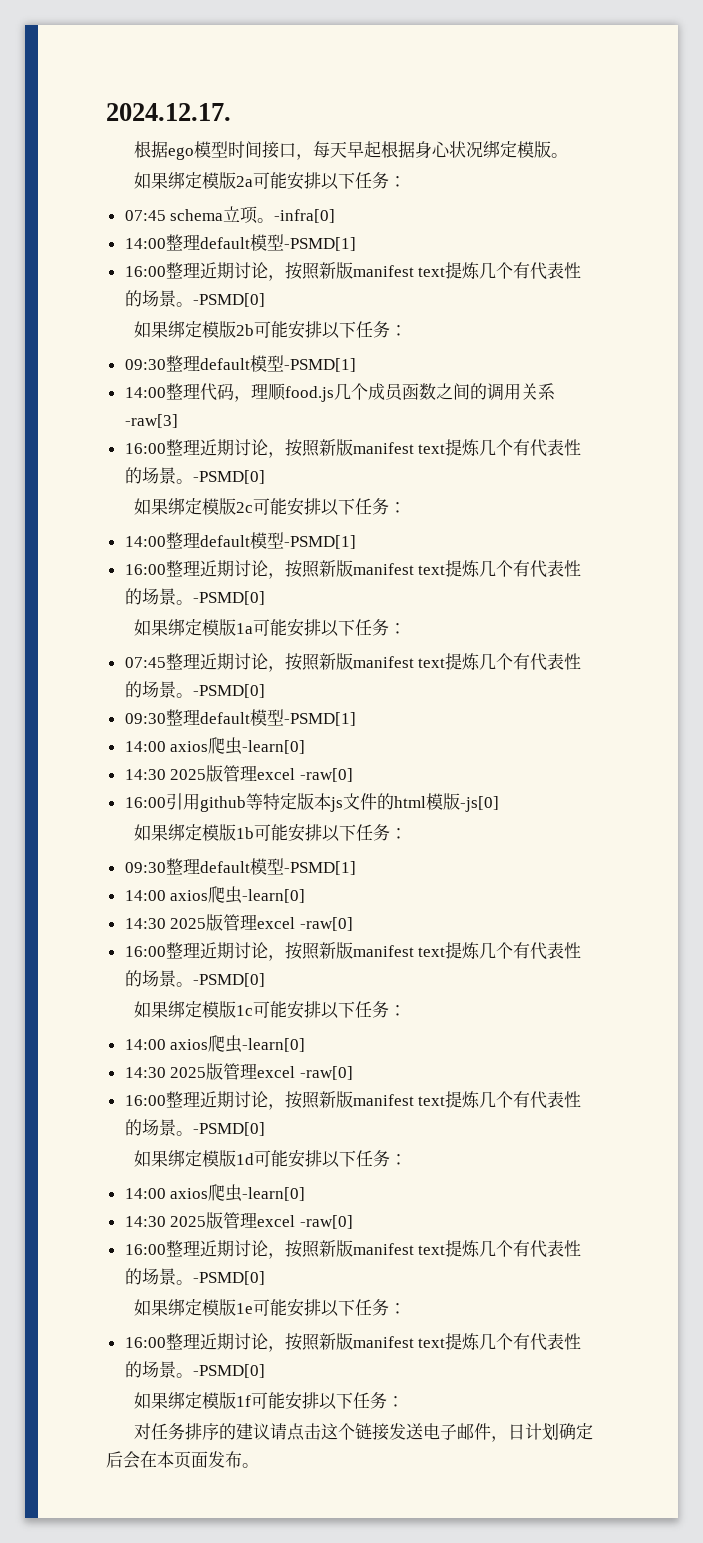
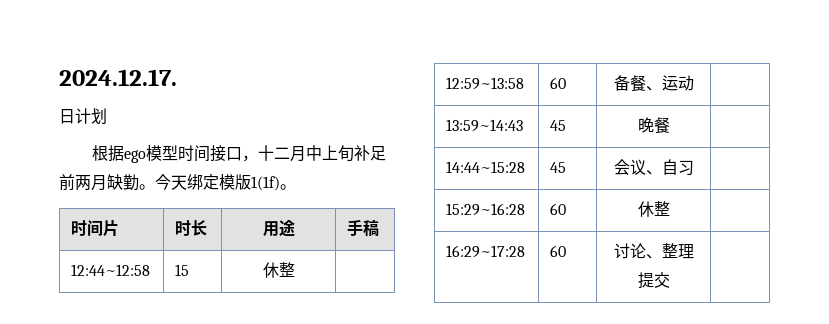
(231, 112) none -> [59,108,107,124] // 日计划
[312,140,568,158] [133,171,406,190] [124,206,336,224] [124,234,356,251] [124,262,582,281] [124,290,265,307] [133,320,407,339] [124,355,356,372] [124,383,555,402] [124,414,178,428] [124,439,582,458] [124,467,265,484] [133,497,406,516] [124,532,356,549] [124,560,582,579] [124,588,265,605] [133,618,406,637] [124,653,582,672] [124,681,265,698] [124,709,356,726] [124,737,306,755] [124,765,353,782] [124,793,499,812] [133,823,407,842] [124,858,356,875] [124,886,306,904] [124,914,353,931] [124,942,582,961] [124,970,265,987] [133,1000,406,1019] [124,1035,306,1053] [124,1063,353,1080] [124,1091,582,1110] [124,1119,265,1136] [133,1149,407,1168] [124,1184,306,1202] [124,1212,353,1229] [124,1240,582,1259] [124,1268,265,1285] [133,1298,406,1317] [124,1333,582,1352] [124,1361,265,1378] [133,1391,404,1410] [133,1423,593,1442] [106,1451,259,1469] 每天早起根据身心状况绑定模版。 // 如果绑定模版2a可能安排以下任务： // 07:45 schema立项。-infra[0] // 14:00整理default模型-PSMD[1] // 16:00整理近期讨论，按照新版manifest text提炼几个有代表性的场景。-PSMD[0] // 如果绑定模版2b可能安排以下任务： // 09:30整理default模型-PSMD[1] // 14:00整理代码，理顺food.js几个成员函数之间的调用关系-raw[3] // 16:00整理近期讨论，按照新版manifest text提炼几个有代表性的场景。-PSMD[0] // 如果绑定模版2c可能安排以下任务： // 14:00整理default模型-PSMD[1] // 16:00整理近期讨论，按照新版manifest text提炼几个有代表性的场景。-PSMD[0] // 如果绑定模版1a可能安排以下任务： // 07:45整理近期讨论，按照新版manifest text提炼几个有代表性的场景。-PSMD[0] // 09:30整理default模型-PSMD[1] // 14:00 axios爬虫-learn[0] // 14:30 2025版管理excel -raw[0] // 16:00引用github等特定版本js文件的html模版-js[0] // 如果绑定模版1b可能安排以下任务： // 09:30整理default模型-PSMD[1] // 14:00 axios爬虫-learn[0] // 14:30 2025版管理excel -raw[0] // 16:00整理近期讨论，按照新版manifest text提炼几个有代表性的场景。-PSMD[0] // 如果绑定模版1c可能安排以下任务： // 14:00 axios爬虫-learn[0] // 14:30 2025版管理excel -raw[0] // 16:00整理近期讨论，按照新版manifest text提炼几个有代表性的场景。-PSMD[0] // 如果绑定模版1d可能安排以下任务： // 14:00 axios爬虫-learn[0] // 14:30 2025版管理excel -raw[0] // 16:00整理近期讨论，按照新版manifest text提炼几个有代表性的场景。-PSMD[0] // 如果绑定模版1e可能安排以下任务： // 16:00整理近期讨论，按照新版manifest text提炼几个有代表性的场景。-PSMD[0] // 如果绑定模版1f可能安排以下任务： // 对任务排序的建议请点击这个链接发送电子邮件，日计划确定后会在本页面发布。 -> [258,145,387,162] [59,174,296,191] [71,220,120,237] [175,220,208,236] [262,220,295,237] [347,219,380,236] [71,264,151,276] [175,264,190,276] [262,262,295,278] [446,77,525,90] [550,77,567,89] [613,75,694,91] [446,119,524,132] [550,120,567,131] [637,117,670,133] [446,161,526,173] [550,162,567,173] [613,159,694,176] [446,203,526,216] [550,203,567,215] [637,201,670,217] [446,245,526,258] [550,245,567,257] [613,243,694,259] [637,272,670,289] 十二月中上旬补足前两月缺勤。今天绑定模版1(1f)。 // 时间片 | 时长 | 用途 | 手稿 // 12:44~12:58 | 15 | 休整 | // 12:59~13:58 | 60 | 备餐、运动 | // 13:59~14:43 | 45 | 晚餐 | // 14:44~15:28 | 45 | 会议、自习 | // 15:29~16:28 | 60 | 休整 | // 16:29~17:28 | 60 | 讨论、整理提交 |

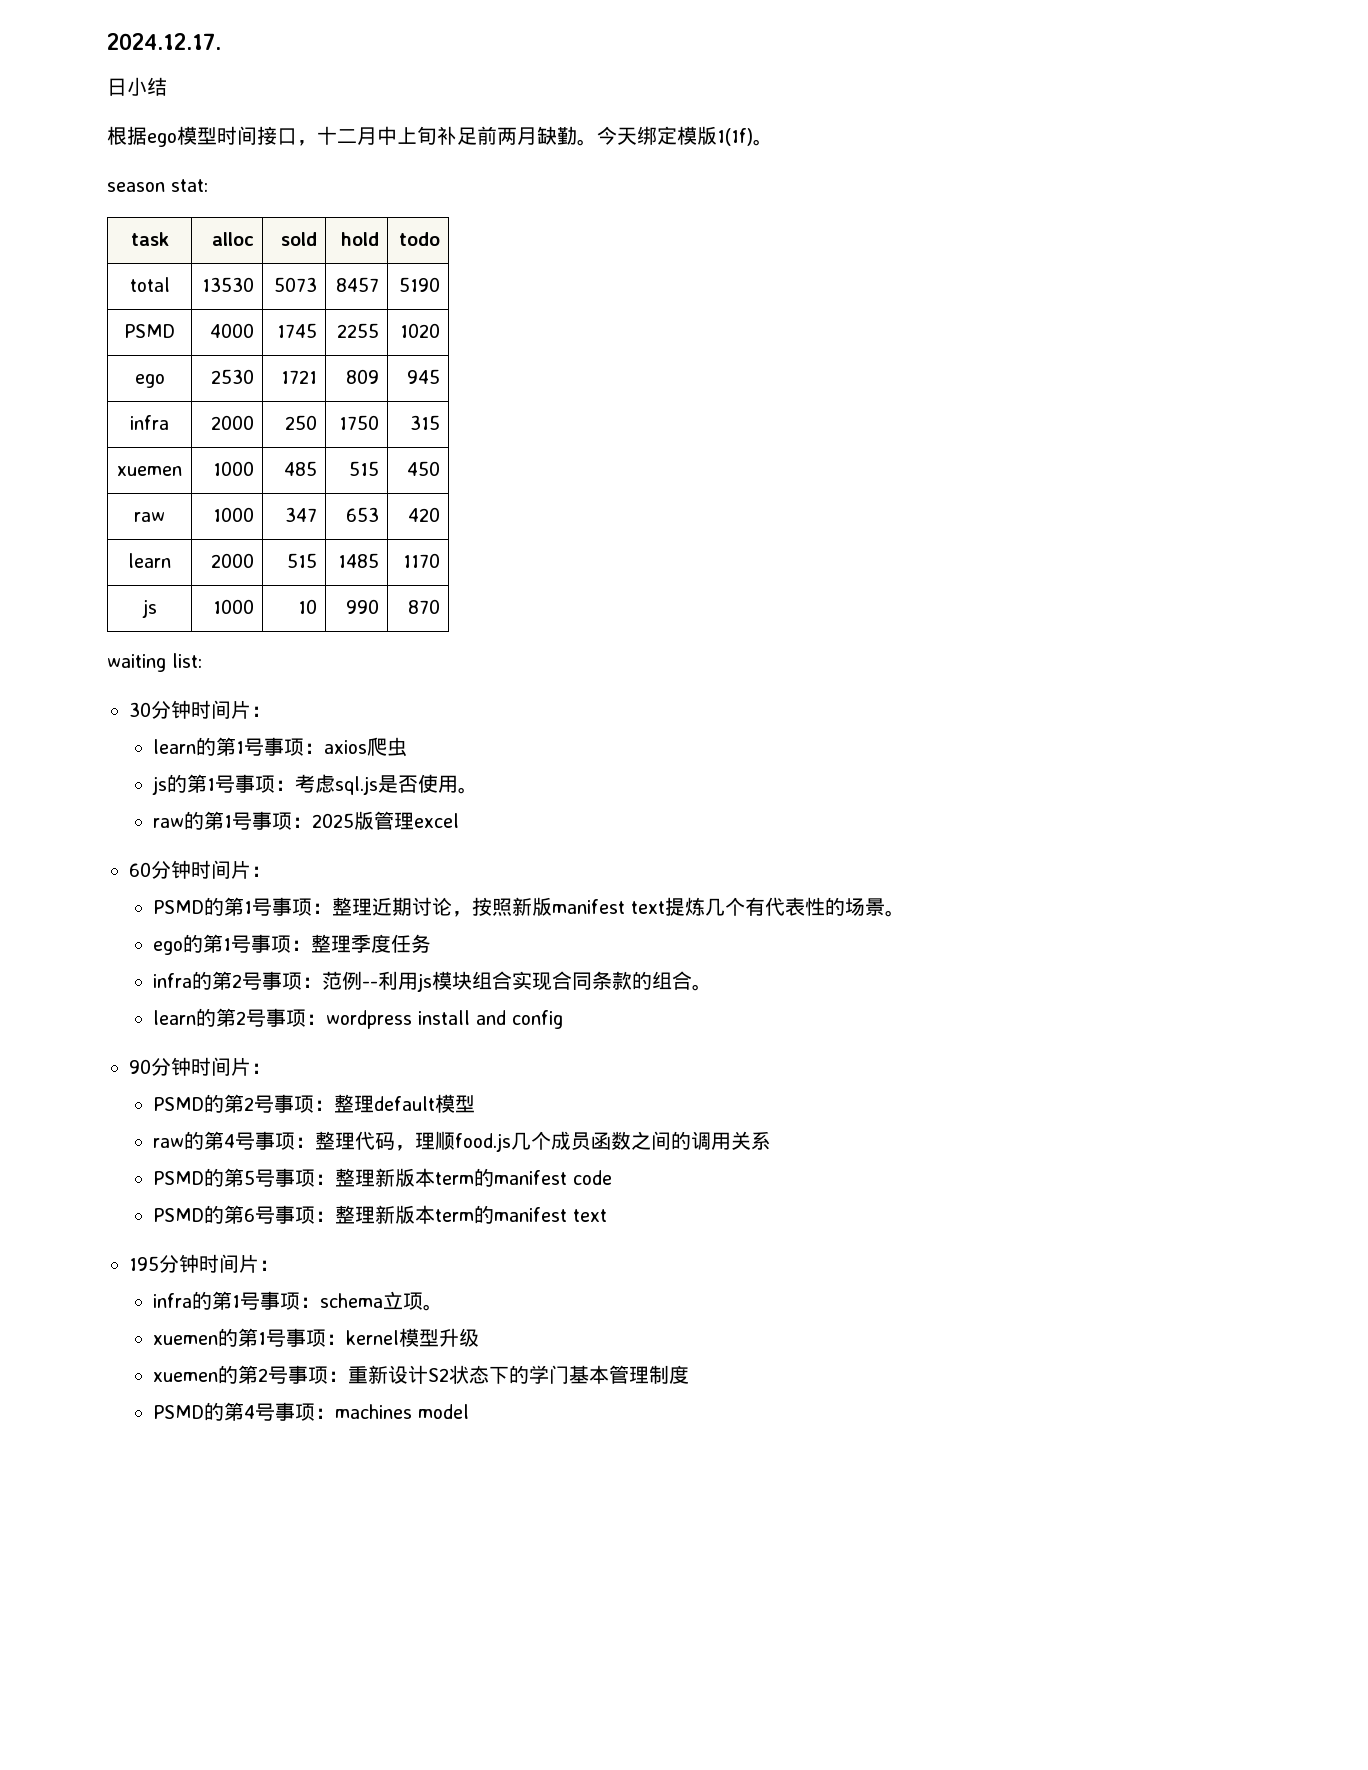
[75,108,107,124] 计划 -> [127,77,167,96] 小结
[71,220,120,237] [175,220,208,236] [262,220,295,237] [347,219,380,236] [71,264,151,276] [175,264,190,276] [262,262,295,278] [446,77,525,90] [550,77,567,89] [613,75,694,91] [446,119,524,132] [550,120,567,131] [637,117,670,133] [446,161,526,173] [550,162,567,173] [613,159,694,176] [446,203,526,216] [550,203,567,215] [637,201,670,217] [446,245,526,258] [550,245,567,257] [613,243,694,259] [637,272,670,289] // 时间片 | 时长 | 用途 | 手稿 // 12:44~12:58 | 15 | 休整 | // 12:59~13:58 | 60 | 备餐、运动 | // 13:59~14:43 | 45 | 晚餐 | // 14:44~15:28 | 45 | 会议、自习 | // 15:29~16:28 | 60 | 休整 | // 16:29~17:28 | 60 | 讨论、整理提交 | -> [107,179,208,192] [130,232,169,246] [211,232,254,246] [280,232,317,246] [340,232,379,246] [398,232,440,246] [129,277,170,292] [201,277,254,292] [273,277,317,292] [335,277,379,292] [398,277,440,292] [124,324,175,338] [209,323,254,338] [276,323,317,338] [336,323,379,338] [399,323,440,338] [134,374,165,388] [210,369,254,384] [280,370,317,384] [345,369,379,384] [406,369,440,384] [130,415,169,430] [210,415,254,430] [284,415,317,430] [338,415,379,430] [409,415,440,430] [117,466,182,476] [212,461,254,476] [283,461,317,476] [348,461,379,476] [406,461,440,476] [134,512,165,522] [212,507,254,522] [284,507,317,522] [345,507,379,522] [407,507,440,522] [128,553,171,568] [210,553,254,568] [286,553,317,568] [337,553,379,568] [402,553,440,568] [141,599,157,618] [212,599,254,614] [297,599,317,614] [345,599,379,614] [407,599,440,614] [107,653,202,672] [129,700,271,719] [153,737,408,757] [152,774,479,795] [153,811,460,830] [129,860,271,879] [153,897,906,917] [153,934,432,955] [153,971,713,992] [153,1008,564,1029] [129,1057,271,1076] [153,1094,476,1113] [153,1131,772,1152] [153,1168,613,1187] [153,1205,608,1224] [129,1254,279,1273] [153,1291,444,1311] [153,1328,480,1347] [153,1365,690,1384] [153,1402,470,1421] // season stat: // task | alloc | sold | hold | todo // total | 13530 | 5073 | 8457 | 5190 // PSMD | 4000 | 1745 | 2255 | 1020 // ego | 2530 | 1721 | 809 | 945 // infra | 2000 | 250 | 1750 | 315 // xuemen | 1000 | 485 | 515 | 450 // raw | 1000 | 347 | 653 | 420 // learn | 2000 | 515 | 1485 | 1170 // js | 1000 | 10 | 990 | 870 // waiting list: // 30分钟时间片： // learn的第1号事项：axios爬虫 // js的第1号事项：考虑sql.js是否使用。 // raw的第1号事项：2025版管理excel // 60分钟时间片： // PSMD的第1号事项：整理近期讨论，按照新版manifest text提炼几个有代表性的场景。 // ego的第1号事项：整理季度任务 // infra的第2号事项：范例--利用js模块组合实现合同条款的组合。 // learn的第2号事项：wordpress install and config // 90分钟时间片： // PSMD的第2号事项：整理default模型 // raw的第4号事项：整理代码，理顺food.js几个成员函数之间的调用关系 // PSMD的第5号事项：整理新版本term的manifest code // PSMD的第6号事项：整理新版本term的manifest text // 195分钟时间片： // infra的第1号事项：schema立项。 // xuemen的第1号事项：kernel模型升级 // xuemen的第2号事项：重新设计S2状态下的学门基本管理制度 // PSMD的第4号事项：machines model

